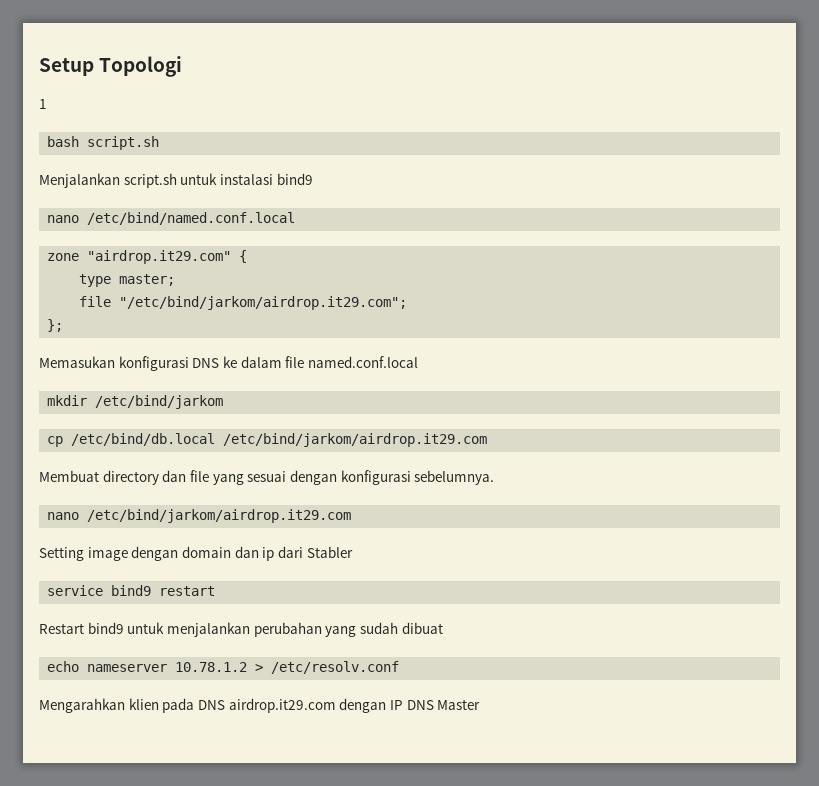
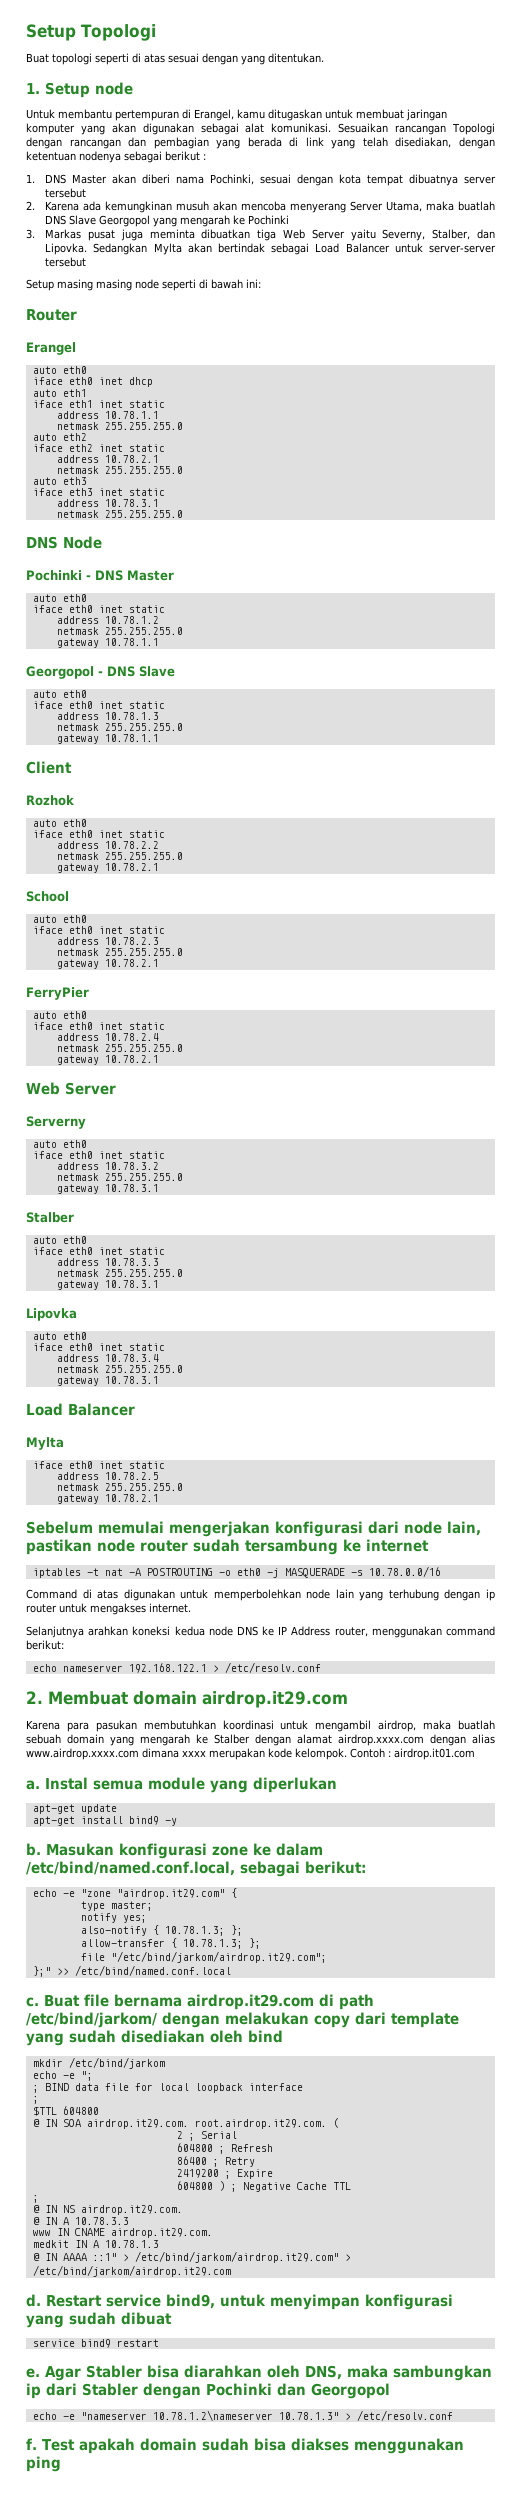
[39,99,47,109] [47,136,160,150] [39,173,313,188] [47,212,296,225] [47,250,248,264] [79,274,176,287] [79,296,408,310] [47,319,64,332] [39,356,418,371] [47,395,224,409] [47,433,488,447] [39,470,495,485] [47,509,352,523] [39,546,353,561] [47,585,216,596] [39,622,443,637] [47,661,400,674] [39,698,481,713] 1 // bash script.sh // Menjalankan script.sh untuk instalasi bind9 // nano /etc/bind/named.conf.local // zone "airdrop.it29.com" { // type master; // file "/etc/bind/jarkom/airdrop.it29.com"; // }; // Memasukan konfigurasi DNS ke dalam file named.conf.local // mkdir /etc/bind/jarkom // cp /etc/bind/db.local /etc/bind/jarkom/airdrop.it29.com // Membuat directory dan file yang sesuai dengan konfigurasi sebelumnya. // nano /etc/bind/jarkom/airdrop.it29.com // Setting image dengan domain dan ip dari Stabler // service bind9 restart // Restart bind9 untuk menjalankan perubahan yang sudah dibuat // echo nameserver 10.78.1.2 > /etc/resolv.conf // Mengarahkan klien pada DNS airdrop.it29.com dengan IP DNS Master -> [26,53,324,65] [26,82,133,98] [26,109,447,121] [26,123,496,135] [26,137,496,149] [26,151,206,163] [26,174,497,186] [45,188,87,198] [26,201,496,213] [45,215,290,227] [26,229,495,241] [45,243,496,255] [45,257,87,267] [26,279,261,291] [26,309,77,321] [26,342,76,355] [32,366,87,374] [32,377,153,387] [32,389,87,397] [32,400,165,408] [56,411,159,419] [56,422,183,430] [32,433,87,441] [32,444,165,452] [56,455,159,463] [56,466,183,474] [32,477,87,485] [32,488,165,496] [56,499,159,507] [56,510,183,518] [26,536,102,549] [26,570,174,581] [32,594,87,602] [32,605,165,613] [56,616,159,624] [56,627,183,635] [56,638,159,648] [26,666,175,679] [32,690,87,698] [32,701,165,709] [56,712,159,720] [56,723,183,731] [56,734,159,744] [26,761,72,774] [26,795,74,806] [32,819,87,827] [32,830,165,838] [56,841,159,849] [56,852,183,860] [56,863,159,873] [26,891,69,902] [32,915,87,923] [32,926,165,934] [56,937,159,945] [56,948,183,956] [56,959,159,969] [26,987,89,1000] [32,1011,87,1019] [32,1022,165,1030] [56,1033,159,1041] [56,1044,183,1052] [56,1055,159,1065] [26,1082,116,1095] [26,1116,86,1129] [32,1140,87,1148] [32,1151,165,1159] [56,1162,159,1170] [56,1173,183,1181] [56,1184,159,1194] [26,1212,74,1223] [32,1236,87,1244] [32,1247,165,1255] [56,1258,159,1266] [56,1269,183,1277] [56,1280,159,1290] [26,1308,77,1321] [32,1332,87,1340] [32,1343,165,1351] [56,1354,159,1362] [56,1365,183,1373] [56,1376,159,1386] [26,1403,135,1416] [26,1437,64,1450] [32,1461,165,1469] [56,1472,159,1480] [56,1483,183,1491] [56,1494,159,1504] [26,1521,481,1537] [26,1539,429,1555] [32,1566,441,1578] [26,1589,496,1601] [26,1603,191,1615] [26,1626,496,1638] [26,1640,64,1650] [32,1662,321,1673] [26,1691,348,1708] [26,1720,496,1732] [26,1734,495,1746] [26,1748,475,1760] [26,1777,337,1793] [32,1804,117,1814] [32,1816,177,1826] [26,1843,323,1859] [26,1861,366,1877] [32,1888,237,1899] [80,1901,153,1911] [80,1913,147,1923] [80,1925,243,1936] [80,1938,261,1949] [80,1951,327,1963] [32,1965,231,1977] [26,1994,374,2010] [26,2012,459,2028] [26,2030,283,2046] [32,2057,165,2069] [32,2071,93,2081] [32,2083,303,2093] [32,2096,39,2104] [32,2106,99,2116] [32,2118,339,2129] [176,2131,237,2141] [176,2143,273,2154] [176,2156,255,2167] [176,2169,273,2179] [176,2181,351,2192] [32,2195,39,2203] [32,2205,183,2215] [32,2217,129,2225] [32,2228,213,2238] [32,2240,159,2248] [32,2251,351,2263] [32,2265,231,2277] [26,2294,453,2310] [26,2312,172,2328] [32,2339,159,2348] [26,2365,492,2381] [26,2383,390,2399] [32,2410,453,2421] [26,2438,464,2454] [26,2456,61,2472] Buat topologi seperti di atas sesuai dengan yang ditentukan. // 1. Setup node // Untuk membantu pertempuran di Erangel, kamu ditugaskan untuk membuat jaringan komputer yang akan digunakan sebagai alat komunikasi. Sesuaikan rancangan Topologi dengan rancangan dan pembagian yang berada di link yang telah disediakan, dengan ketentuan nodenya sebagai berikut : // 1. DNS Master akan diberi nama Pochinki, sesuai dengan kota tempat dibuatnya server tersebut // 2. Karena ada kemungkinan musuh akan mencoba menyerang Server Utama, maka buatlah DNS Slave Georgopol yang mengarah ke Pochinki // 3. Markas pusat juga meminta dibuatkan tiga Web Server yaitu Severny, Stalber, dan Lipovka. Sedangkan Mylta akan bertindak sebagai Load Balancer untuk server-server tersebut // Setup masing masing node seperti di bawah ini: // Router // Erangel // auto eth0 // iface eth0 inet dhcp // auto eth1 // iface eth1 inet static // address 10.78.1.1 // netmask 255.255.255.0 // auto eth2 // iface eth2 inet static // address 10.78.2.1 // netmask 255.255.255.0 // auto eth3 // iface eth3 inet static // address 10.78.3.1 // netmask 255.255.255.0 // DNS Node // Pochinki - DNS Master // auto eth0 // iface eth0 inet static // address 10.78.1.2 // netmask 255.255.255.0 // gateway 10.78.1.1 // Georgopol - DNS Slave // auto eth0 // iface eth0 inet static // address 10.78.1.3 // netmask 255.255.255.0 // gateway 10.78.1.1 // Client // Rozhok // auto eth0 // iface eth0 inet static // address 10.78.2.2 // netmask 255.255.255.0 // gateway 10.78.2.1 // School // auto eth0 // iface eth0 inet static // address 10.78.2.3 // netmask 255.255.255.0 // gateway 10.78.2.1 // FerryPier // auto eth0 // iface eth0 inet static // address 10.78.2.4 // netmask 255.255.255.0 // gateway 10.78.2.1 // Web Server // Serverny // auto eth0 // iface eth0 inet static // address 10.78.3.2 // netmask 255.255.255.0 // gateway 10.78.3.1 // Stalber // auto eth0 // iface eth0 inet static // address 10.78.3.3 // netmask 255.255.255.0 // gateway 10.78.3.1 // Lipovka // auto eth0 // iface eth0 inet static // address 10.78.3.4 // netmask 255.255.255.0 // gateway 10.78.3.1 // Load Balancer // Mylta // iface eth0 inet static // address 10.78.2.5 // netmask 255.255.255.0 // gateway 10.78.2.1 // Sebelum memulai mengerjakan konfigurasi dari node lain, pastikan node router sudah tersambung ke internet // iptables -t nat -A POSTROUTING -o eth0 -j MASQUERADE -s 10.78.0.0/16 // Command di atas digunakan untuk memperbolehkan node lain yang terhubung dengan ip router untuk mengakses internet. // Selanjutnya arahkan koneksi kedua node DNS ke IP Address router, menggunakan command berikut: // echo nameserver 192.168.122.1 > /etc/resolv.conf // 2. Membuat domain airdrop.it29.com // Karena para pasukan membutuhkan koordinasi untuk mengambil airdrop, maka buatlah sebuah domain yang mengarah ke Stalber dengan alamat airdrop.xxxx.com dengan alias www.airdrop.xxxx.com dimana xxxx merupakan kode kelompok. Contoh : airdrop.it01.com // a. Instal semua module yang diperlukan // apt-get update // apt-get install bind9 -y // b. Masukan konfigurasi zone ke dalam /etc/bind/named.conf.local, sebagai berikut: // echo -e "zone "airdrop.it29.com" { // type master; // notify yes; // also-notify { 10.78.1.3; }; // allow-transfer { 10.78.1.3; }; // file "/etc/bind/jarkom/airdrop.it29.com"; // };" >> /etc/bind/named.conf.local // c. Buat file bernama airdrop.it29.com di path /etc/bind/jarkom/ dengan melakukan copy dari template yang sudah disediakan oleh bind // mkdir /etc/bind/jarkom // echo -e "; // ; BIND data file for local loopback interface // ; // $TTL 604800 // @ IN SOA airdrop.it29.com. root.airdrop.it29.com. ( // 2 ; Serial // 604800 ; Refresh // 86400 ; Retry // 2419200 ; Expire // 604800 ) ; Negative Cache TTL // ; // @ IN NS airdrop.it29.com. // @ IN A 10.78.3.3 // www IN CNAME airdrop.it29.com. // medkit IN A 10.78.1.3 // @ IN AAAA ::1" > /etc/bind/jarkom/airdrop.it29.com" > /etc/bind/jarkom/airdrop.it29.com // d. Restart service bind9, untuk menyimpan konfigurasi yang sudah dibuat // service bind9 restart // e. Agar Stabler bisa diarahkan oleh DNS, maka sambungkan ip dari Stabler dengan Pochinki dan Georgopol // echo -e "nameserver 10.78.1.2\nameserver 10.78.1.3" > /etc/resolv.conf // f. Test apakah domain sudah bisa diakses menggunakan ping

